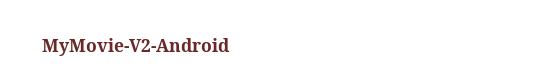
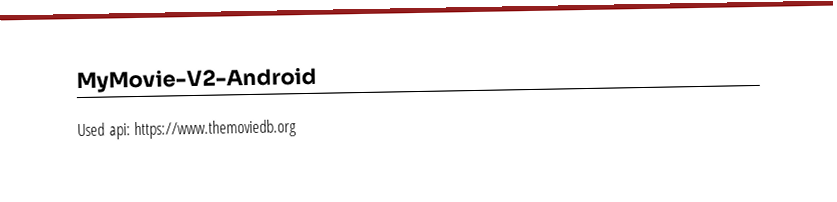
(230, 47) none -> [77,119,298,140] // Used api: https://www.themoviedb.org

